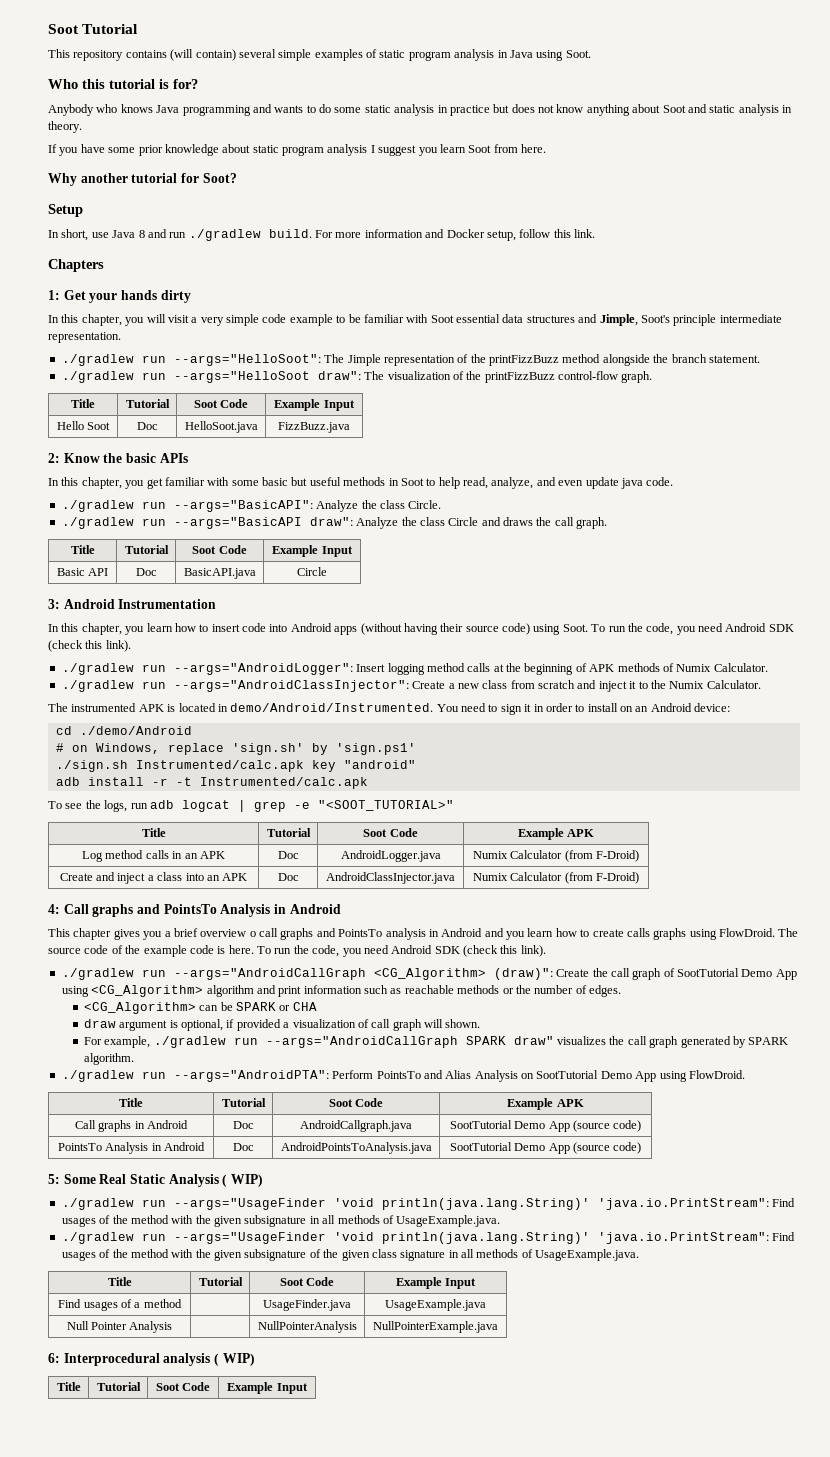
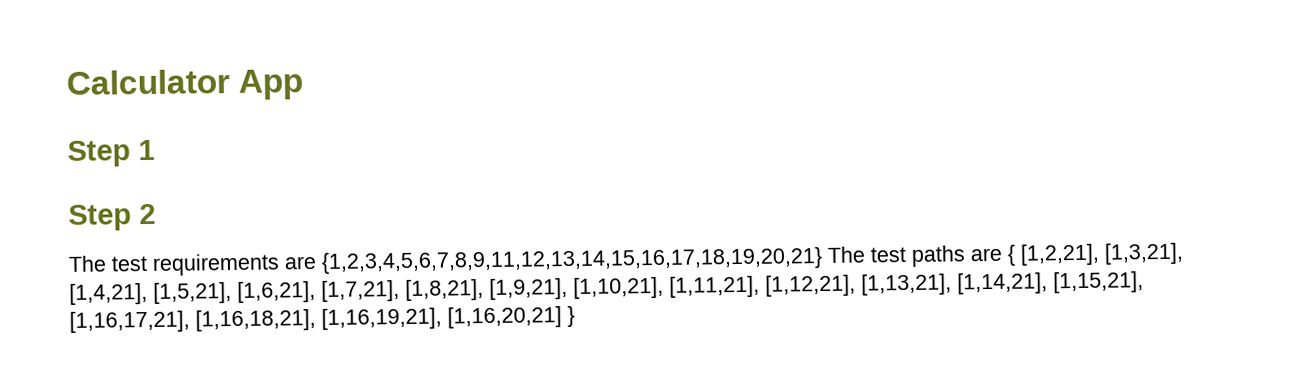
[48,24,139,34] [48,49,591,61] [48,79,198,89] [48,104,792,116] [48,121,82,133] [48,144,546,156] [48,173,237,186] [48,204,83,217] [48,229,595,241] [48,259,104,272] [48,290,191,303] [48,314,782,326] [48,332,121,343] [61,354,760,366] [61,371,653,383] [71,399,95,408] [125,399,170,408] [193,399,249,408] [274,399,355,411] [56,421,111,430] [136,422,158,430] [184,421,258,433] [278,422,350,433] [48,453,188,463] [48,477,674,489] [61,500,442,512] [61,517,608,529] [70,545,95,554] [124,545,169,554] [192,545,247,554] [272,545,353,557] [56,568,109,576] [135,568,157,576] [183,568,256,579] [297,567,327,576] [48,599,217,609] [48,623,794,635] [48,640,131,652] [61,663,768,675] [61,680,761,692] [48,703,731,715] [55,726,192,735] [55,743,416,755] [55,760,416,772] [55,777,368,789] [48,800,454,812] [141,828,166,837] [266,828,311,837] [363,828,418,837] [517,828,595,840] [82,850,225,862] [277,851,299,859] [340,850,441,862] [472,850,640,862] [59,872,248,884] [277,873,299,881] [326,872,455,884] [472,872,640,884] [48,904,341,917] [48,928,799,940] [48,945,546,957] [61,968,797,980] [61,985,621,997] [83,1002,317,1014] [83,1019,481,1031] [83,1036,789,1048] [83,1053,134,1065] [61,1070,745,1082] [119,1098,143,1107] [221,1098,266,1107] [328,1098,384,1107] [507,1098,584,1110] [74,1120,189,1132] [232,1121,254,1129] [300,1120,412,1132] [449,1120,642,1132] [57,1142,206,1154] [232,1143,254,1151] [280,1142,432,1154] [449,1142,642,1154] [48,1174,263,1187] [61,1198,796,1210] [61,1215,501,1227] [61,1232,796,1244] [61,1249,640,1261] [107,1277,132,1286] [198,1277,243,1286] [279,1277,335,1286] [395,1277,477,1289] [58,1299,182,1311] [263,1299,351,1311] [385,1299,486,1311] [66,1321,173,1333] [257,1321,357,1333] [373,1321,498,1333] [48,1353,255,1366] [56,1382,81,1391] [96,1382,141,1391] [155,1382,211,1391] [227,1382,308,1394] Soot Tutorial // This repository contains (will contain) several simple examples of static program analysis in Java using Soot. // Who this tutorial is for? // Anybody who knows Java programming and wants to do some static analysis in practice but does not know anything about Soot and static analysis in theory. // If you have some prior knowledge about static program analysis I suggest you learn Soot from here. // Why another tutorial for Soot? // Setup // In short, use Java 8 and run ./gradlew build. For more information and Docker setup, follow this link. // Chapters // 1: Get your hands dirty // In this chapter, you will visit a very simple code example to be familiar with Soot essential data structures and Jimple, Soot's principle intermediate representation. // ./gradlew run --args="HelloSoot": The Jimple representation of the printFizzBuzz method alongside the branch statement. // ./gradlew run --args="HelloSoot draw": The visualization of the printFizzBuzz control-flow graph. // Title | Tutorial | Soot Code | Example Input // Hello Soot | Doc | HelloSoot.java | FizzBuzz.java // 2: Know the basic APIs // In this chapter, you get familiar with some basic but useful methods in Soot to help read, analyze, and even update java code. // ./gradlew run --args="BasicAPI": Analyze the class Circle. // ./gradlew run --args="BasicAPI draw": Analyze the class Circle and draws the call graph. // Title | Tutorial | Soot Code | Example Input // Basic API | Doc | BasicAPI.java | Circle // 3: Android Instrumentation // In this chapter, you learn how to insert code into Android apps (without having their source code) using Soot. To run the code, you need Android SDK (check this link). // ./gradlew run --args="AndroidLogger": Insert logging method calls at the beginning of APK methods of Numix Calculator. // ./gradlew run --args="AndroidClassInjector": Create a new class from scratch and inject it to the Numix Calculator. // The instrumented APK is located in demo/Android/Instrumented. You need to sign it in order to install on an Android device: // cd ./demo/Android // # on Windows, replace 'sign.sh' by 'sign.ps1' // ./sign.sh Instrumented/calc.apk key "android" // adb install -r -t Instrumented/calc.apk // To see the logs, run adb logcat | grep -e "<SOOT_TUTORIAL>" // Title | Tutorial | Soot Code | Example APK // Log method calls in an APK | Doc | AndroidLogger.java | Numix Calculator (from F-Droid) // Create and inject a class into an APK | Doc | AndroidClassInjector.java | Numix Calculator (from F-Droid) // 4: Call graphs and PointsTo Analysis in Android // This chapter gives you a brief overview o call graphs and PointsTo analysis in Android and you learn how to create calls graphs using FlowDroid. The source code of the example code is here. To run the code, you need Android SDK (check this link). // ./gradlew run --args="AndroidCallGraph <CG_Algorithm> (draw)": Create the call graph of SootTutorial Demo App using <CG_Algorithm> algorithm and print information such as reachable methods or the number of edges. // <CG_Algorithm> can be SPARK or CHA // draw argument is optional, if provided a visualization of call graph will shown. // For example, ./gradlew run --args="AndroidCallGraph SPARK draw" visualizes the call graph generated by SPARK algorithm. // ./gradlew run --args="AndroidPTA": Perform PointsTo and Alias Analysis on SootTutorial Demo App using FlowDroid. // Title | Tutorial | Soot Code | Example APK // Call graphs in Android | Doc | AndroidCallgraph.java | SootTutorial Demo App (source code) // PointsTo Analysis in Android | Doc | AndroidPointsToAnalysis.java | SootTutorial Demo App (source code) // 5: Some Real Static Analysis ( WIP) // ./gradlew run --args="UsageFinder 'void println(java.lang.String)' 'java.io.PrintStream": Find usages of the method with the given subsignature in all methods of UsageExample.java. // ./gradlew run --args="UsageFinder 'void println(java.lang.String)' 'java.io.PrintStream": Find usages of the method with the given subsignature of the given class signature in all methods of UsageExample.java. // Title | Tutorial | Soot Code | Example Input // Find usages of a method | | UsageFinder.java | UsageExample.java // Null Pointer Analysis | | NullPointerAnalysis | NullPointerExample.java // 6: Interprocedural analysis ( WIP) // Title | Tutorial | Soot Code | Example Input -> [66,69,304,100] [67,139,155,167] [68,203,156,231] [68,242,1183,276] [69,271,1144,305] [69,305,575,333] Calculator App // Step 1 // Step 2 // The test requirements are {1,2,3,4,5,6,7,8,9,11,12,13,14,15,16,17,18,19,20,21} The test paths are { [1,2,21], [1,3,21], [1,4,21], [1,5,21], [1,6,21], [1,7,21], [1,8,21], [1,9,21], [1,10,21], [1,11,21], [1,12,21], [1,13,21], [1,14,21], [1,15,21], [1,16,17,21], [1,16,18,21], [1,16,19,21], [1,16,20,21] }

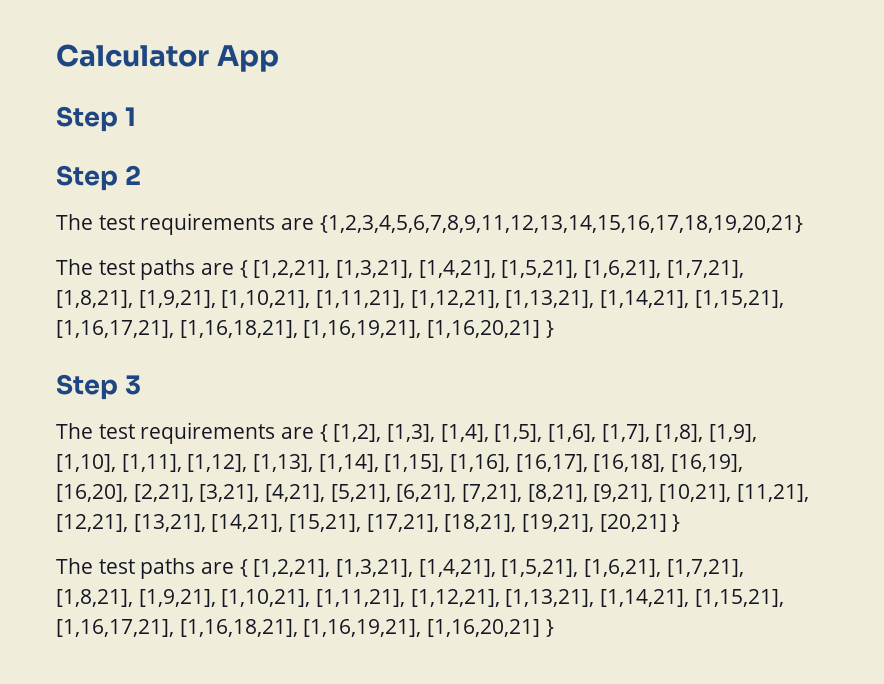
(823, 260) none -> (803, 224) //
(575, 316) none -> [56,374,141,400] [56,422,758,444] [56,454,744,472] [56,484,809,502] [56,514,681,532] [56,558,744,579] [56,589,784,607] [56,619,554,637] // Step 3 // The test requirements are { [1,2], [1,3], [1,4], [1,5], [1,6], [1,7], [1,8], [1,9], [1,10], [1,11], [1,12], [1,13], [1,14], [1,15], [1,16], [16,17], [16,18], [16,19], [16,20], [2,21], [3,21], [4,21], [5,21], [6,21], [7,21], [8,21], [9,21], [10,21], [11,21], [12,21], [13,21], [14,21], [15,21], [17,21], [18,21], [19,21], [20,21] } // The test paths are { [1,2,21], [1,3,21], [1,4,21], [1,5,21], [1,6,21], [1,7,21], [1,8,21], [1,9,21], [1,10,21], [1,11,21], [1,12,21], [1,13,21], [1,14,21], [1,15,21], [1,16,17,21], [1,16,18,21], [1,16,19,21], [1,16,20,21] }

